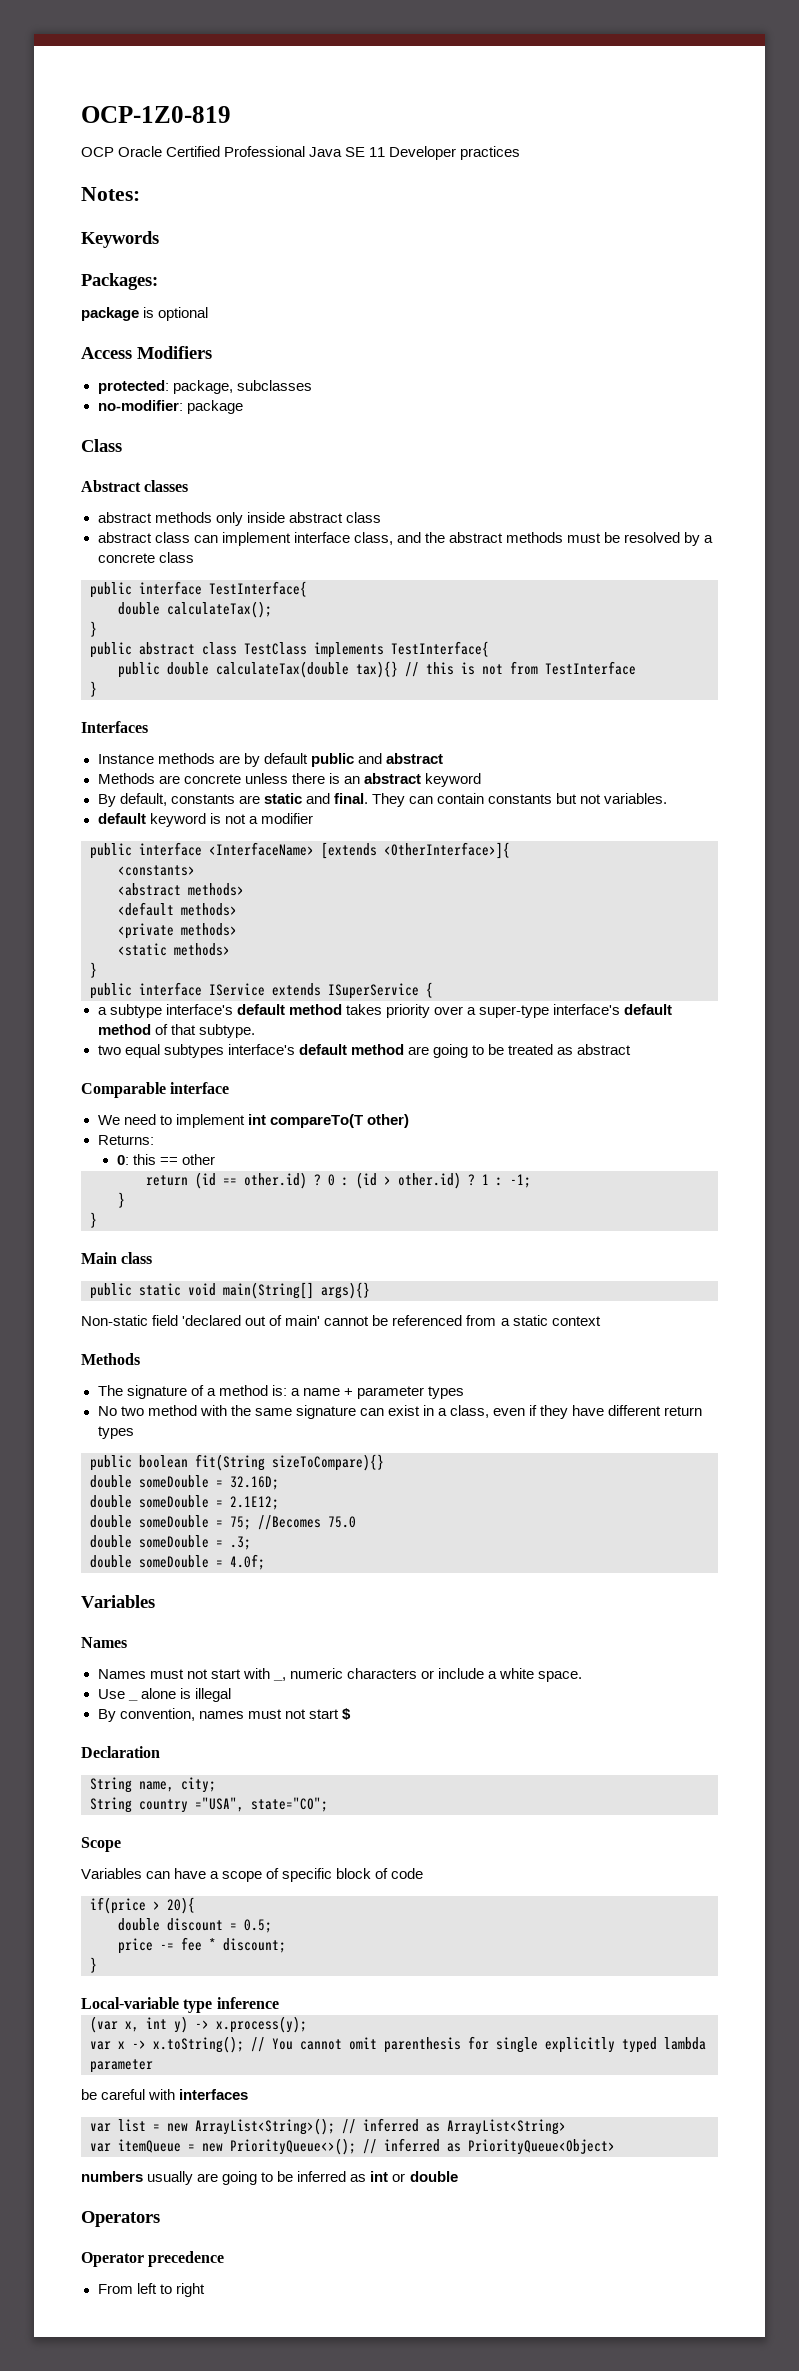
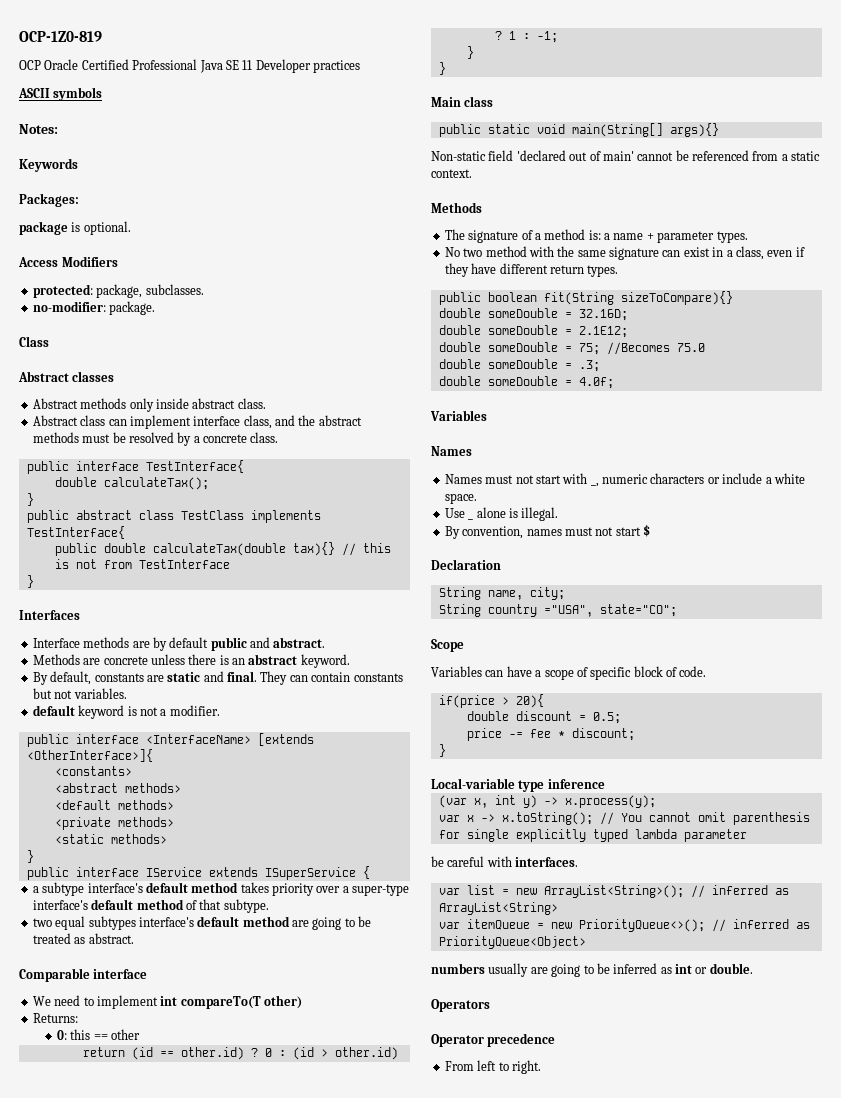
(521, 153) none -> [18,87,103,101] // ASCII symbols
[158,307,209,321] optional -> [83,221,131,235] optional.
[236,380,312,391] subclasses -> [145,284,204,295] subclasses.
[186,400,243,414] package -> [109,301,156,315] package.
[97,512,152,523] abstract -> [32,398,78,409] Abstract
[345,512,381,523] [97,532,152,543] class // abstract -> [237,398,266,409] [32,415,78,426] class. // Abstract
[158,552,194,563] class -> [250,432,279,443] class.
[97,754,154,764] Instance -> [32,638,80,648] Interface
[385,753,443,764] abstract -> [273,637,326,648] abstract.
[424,773,481,787] keyword -> [300,654,350,668] keyword.
[260,813,313,824] modifier -> [169,705,220,716] modifier.
[577,1044,632,1055] abstract -> [88,933,134,944] abstract.
[551,1316,601,1326] context -> [431,169,472,178] context.
[428,1386,465,1399] types -> [716,231,748,243] types.
[97,1426,134,1439] types -> [587,265,619,277] types.
[194,1688,231,1702] illegal -> [521,507,559,521] illegal.
[391,1868,424,1879] code -> [679,666,707,677] code.
[179,2089,249,2100] interfaces -> [515,857,579,867] interfaces.
[409,2171,458,2182] double -> [709,963,753,974] double.
[175,2283,205,2297] right -> [511,1060,541,1074] right.

